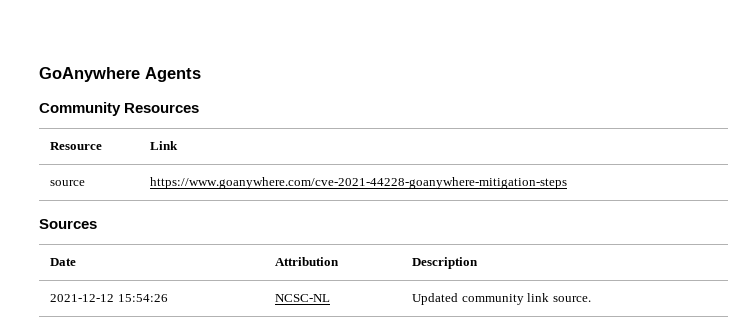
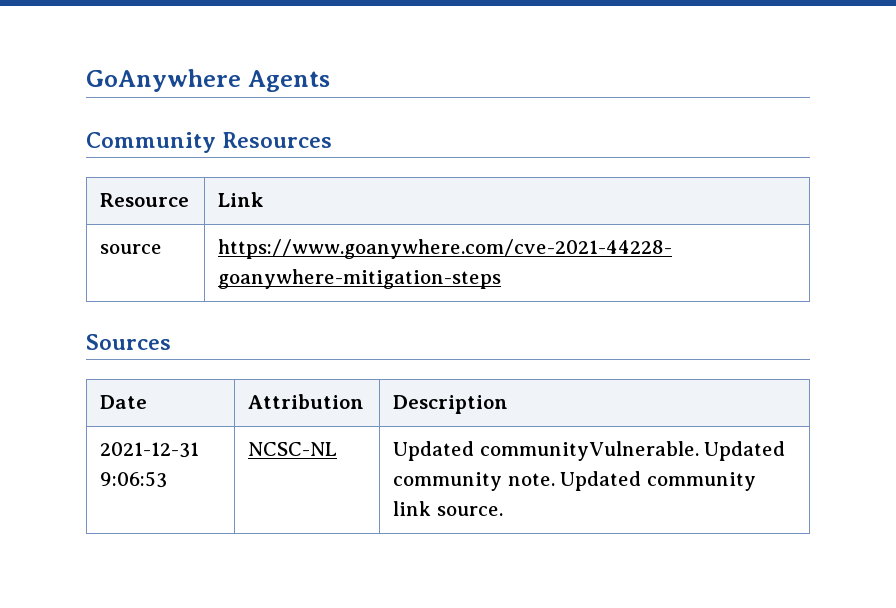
[50,294,168,302] 2021-12-12 15:54:26 -> [100,442,200,458] [100,471,168,488] 2021-12-31 9:06:53
(459, 299) none -> [479,441,786,461] [393,471,642,491] communityVulnerable. Updated community note. Updated

